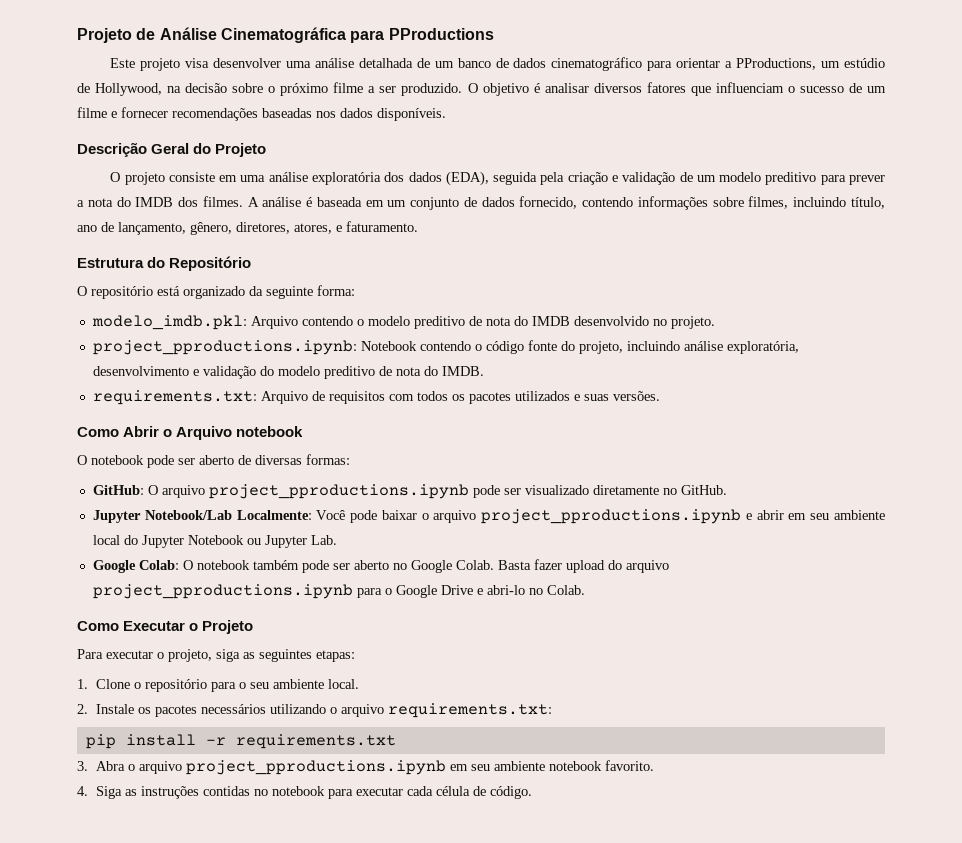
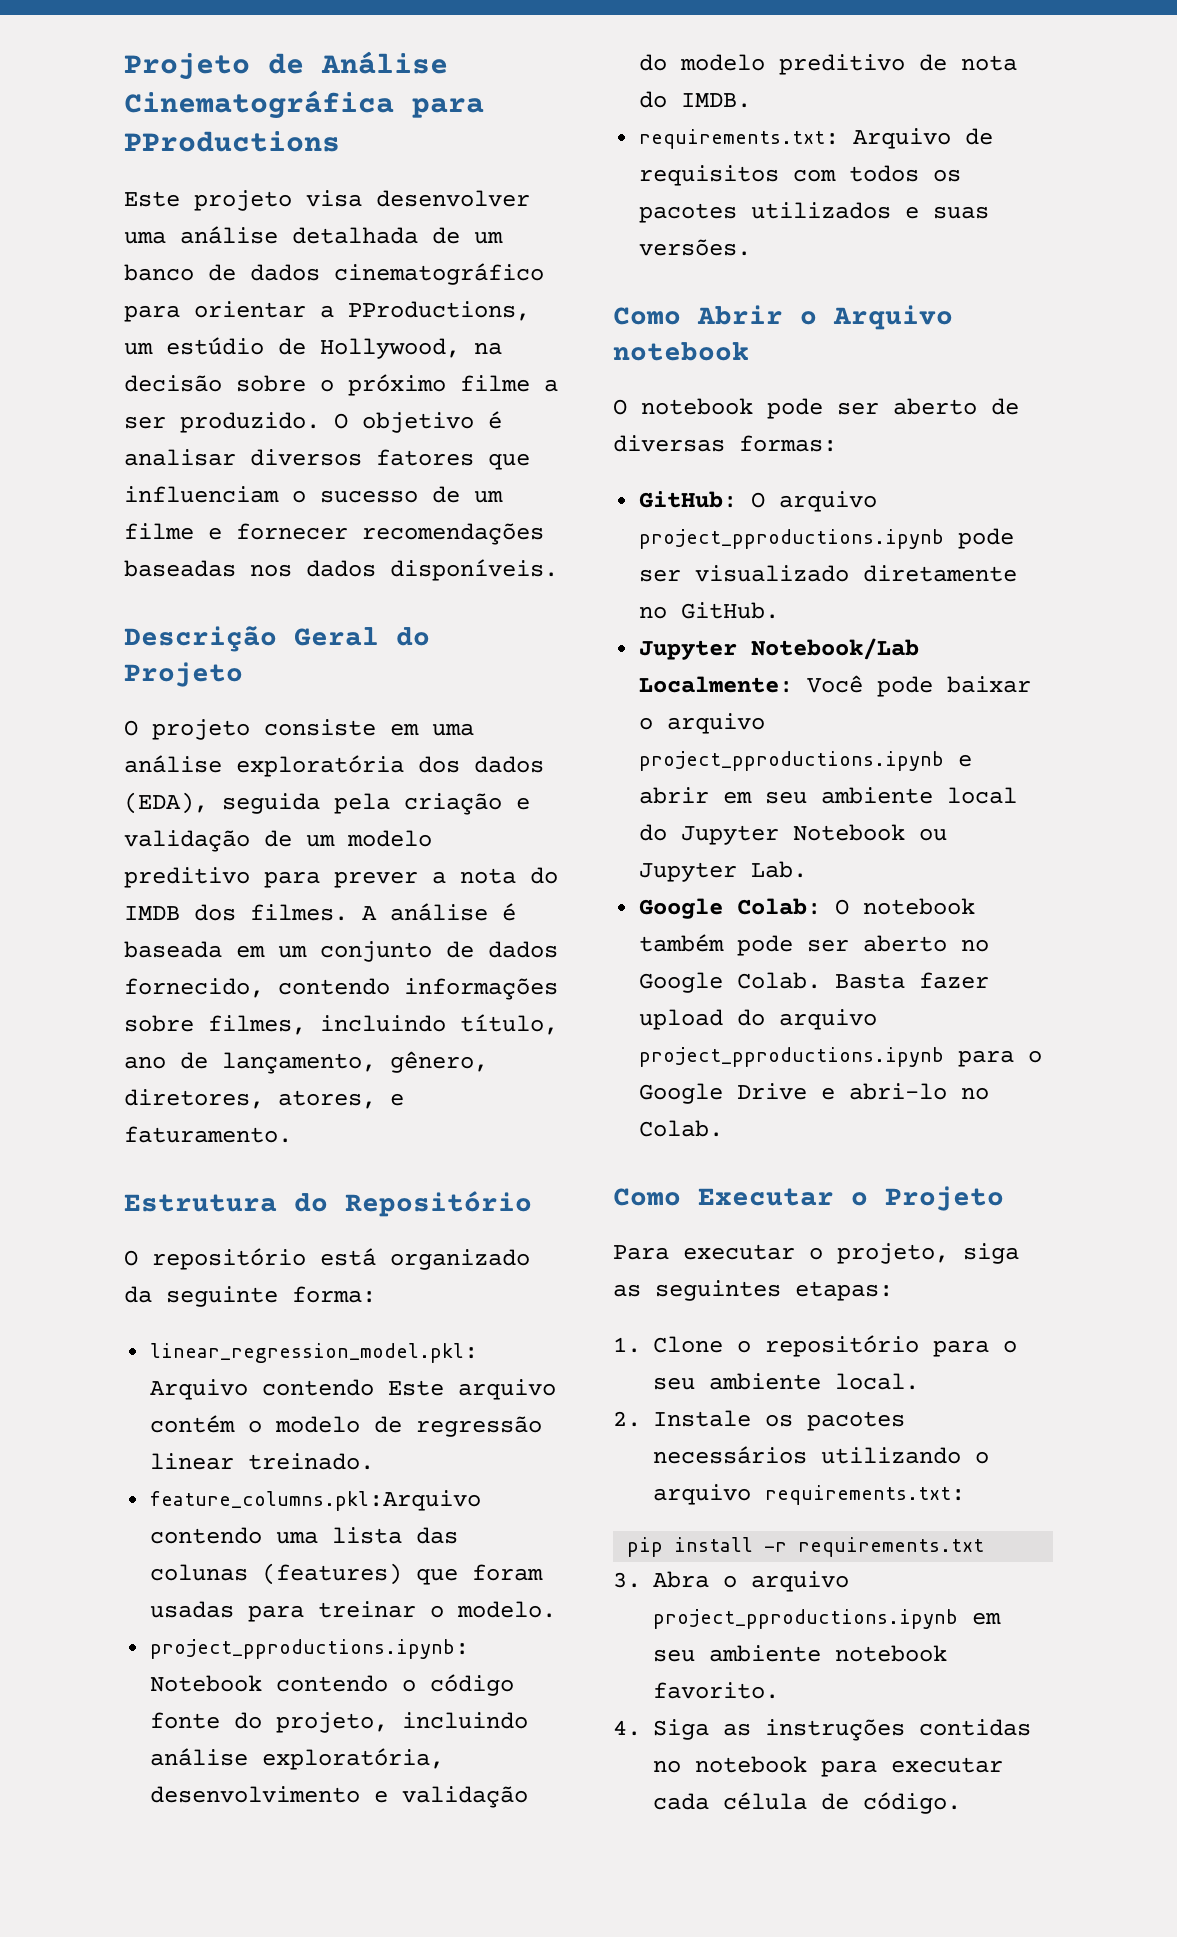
[91,315,247,330] modelo_imdb.pkl: -> [150,1343,479,1363] linear_regression_model.pkl:
[356,316,715,329] o modelo preditivo de nota do IMDB desenvolvido no projeto. -> [388,1379,557,1400] [150,1415,543,1437] [150,1453,375,1470] [150,1490,482,1511] [150,1527,459,1544] [150,1563,544,1585] [150,1601,557,1622] Este arquivo contém o modelo de regressão linear treinado. // feature_columns.pkl:Arquivo contendo uma lista das colunas (features) que foram usadas para treinar o modelo.

